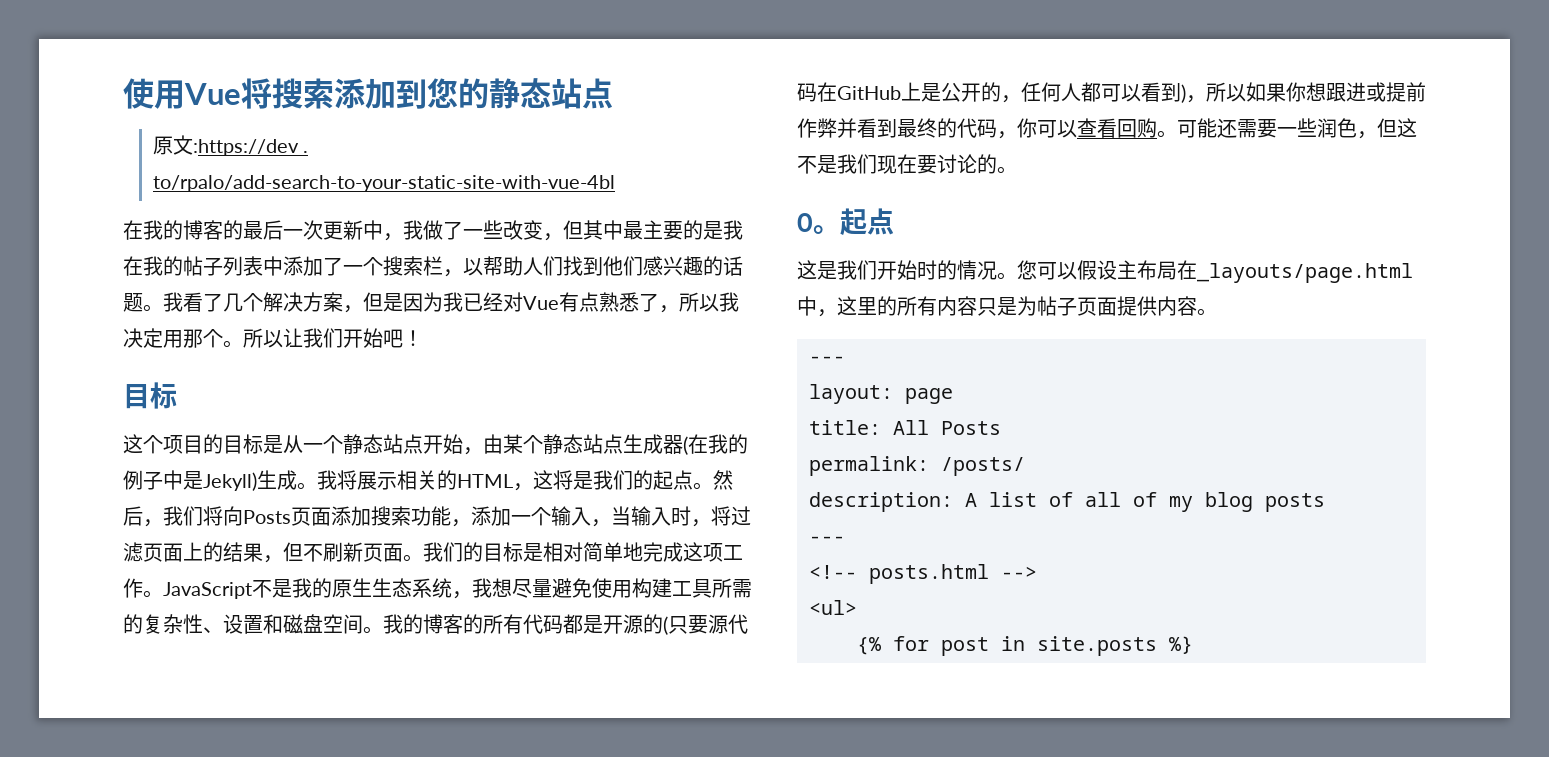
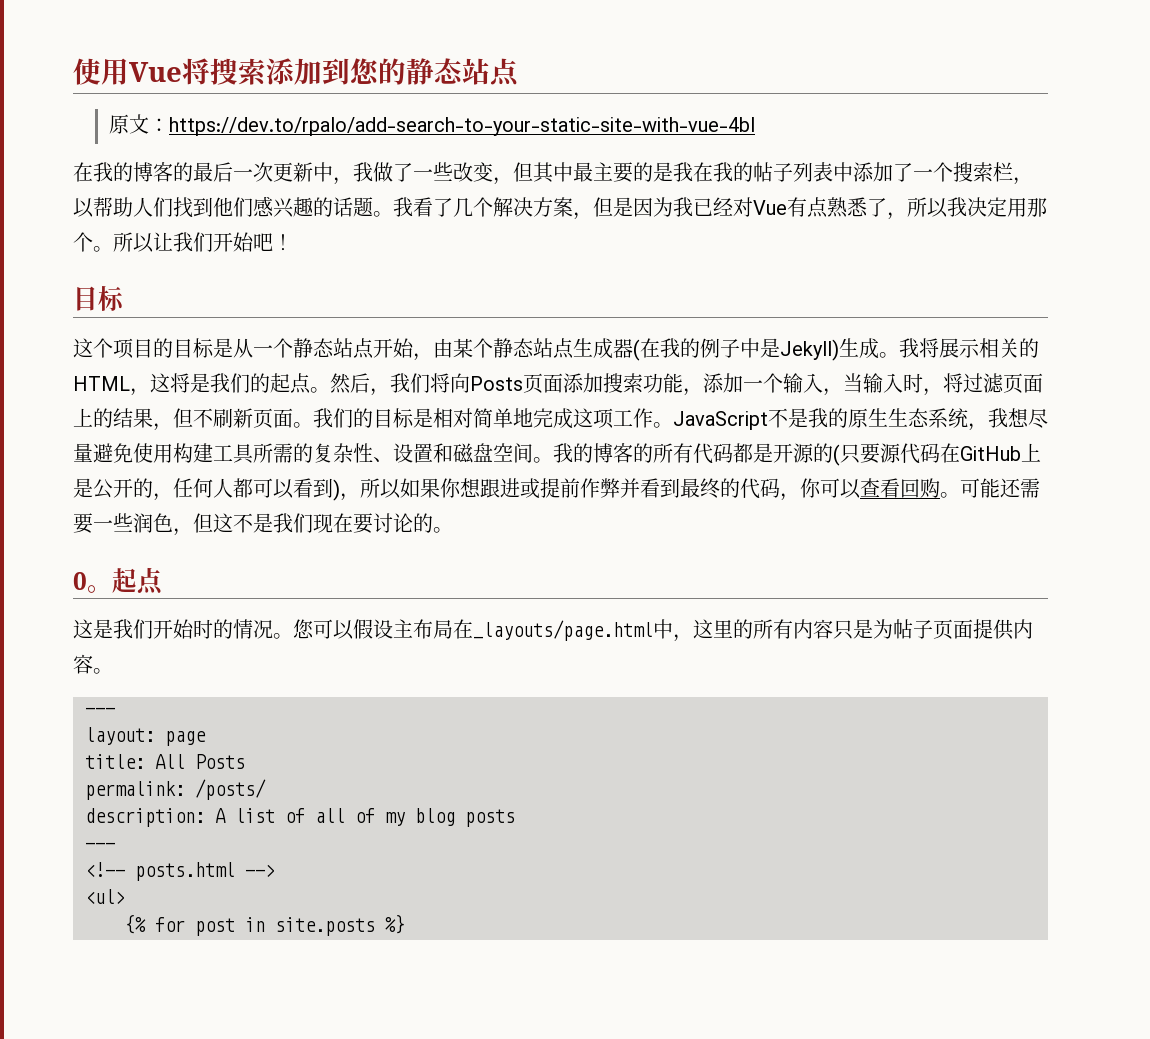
[192,139,309,156] [152,175,615,192] :https://dev . to/rpalo/add-search-to-your-static-site-with-vue-4bl -> [148,117,755,136] ：https://dev.to/rpalo/add-search-to-your-static-site-with-vue-4bl

